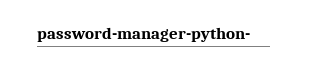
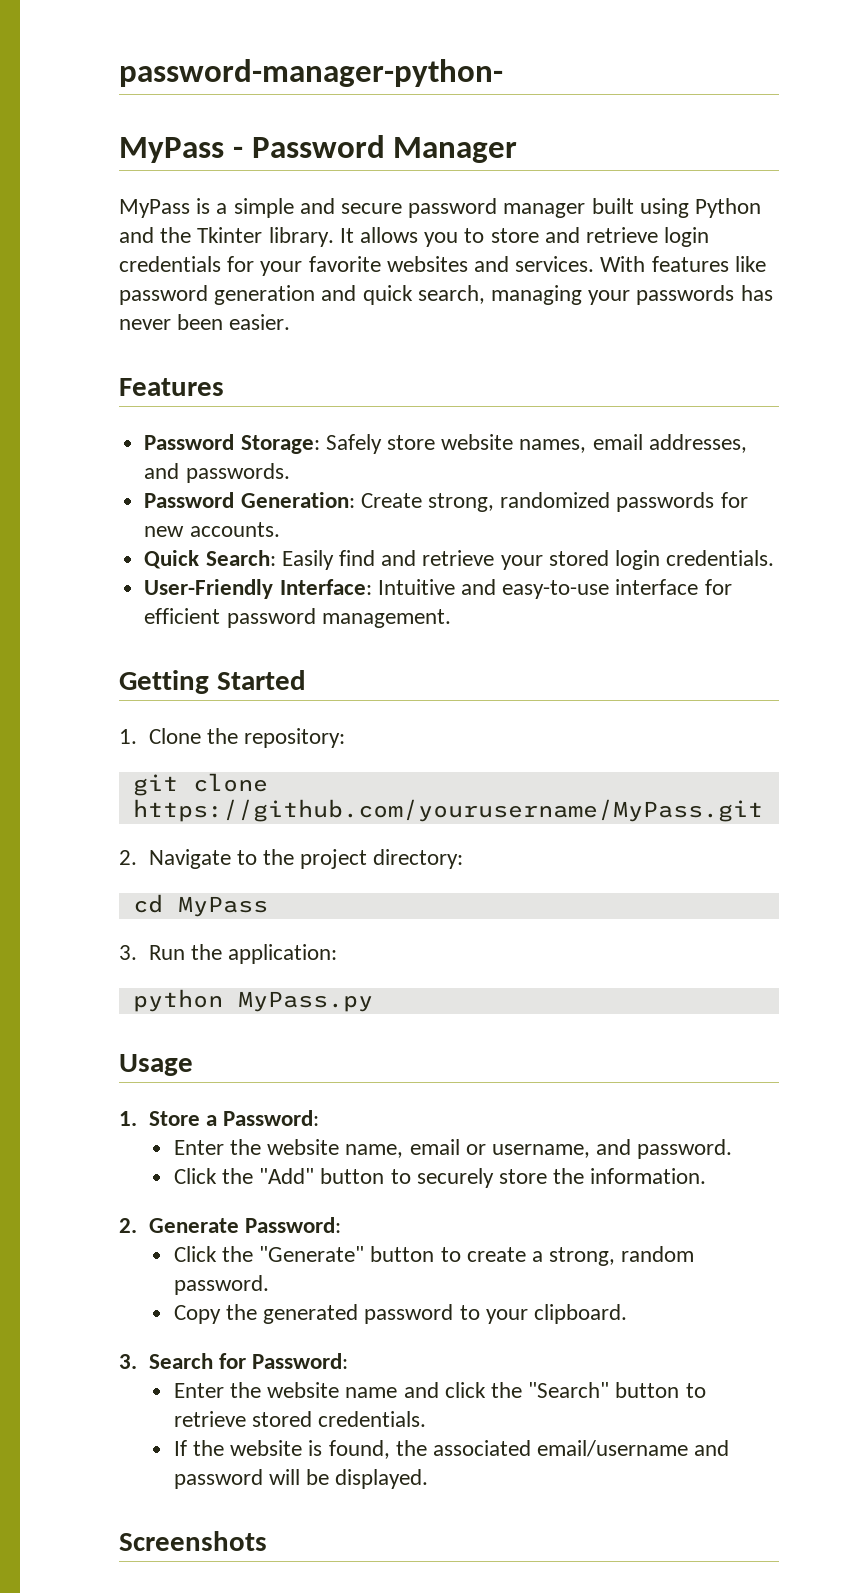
(250, 34) none -> [119,135,518,163] [119,198,762,218] [119,227,710,247] [119,256,766,276] [119,285,773,305] [119,314,291,330] [119,378,224,396] [144,434,747,454] [144,463,290,483] [144,492,748,512] [144,522,280,537] [144,550,775,570] [144,579,732,599] [144,608,451,628] [119,670,306,694] [119,728,345,748] [132,773,268,796] [132,799,763,822] [119,849,464,869] [132,894,268,917] [119,944,337,964] [132,989,373,1012] [119,1054,193,1076] [119,1110,319,1126] [173,1139,733,1159] [173,1168,707,1188] [119,1217,341,1233] [173,1246,695,1266] [173,1275,269,1295] [173,1304,628,1324] [119,1353,348,1369] [173,1382,706,1398] [173,1411,427,1427] [173,1440,730,1459] [173,1469,429,1489] [119,1531,267,1551] // MyPass - Password Manager // MyPass is a simple and secure password manager built using Python and the Tkinter library. It allows you to store and retrieve login credentials for your favorite websites and services. With features like password generation and quick search, managing your passwords has never been easier. // Features // Password Storage: Safely store website names, email addresses, and passwords. // Password Generation: Create strong, randomized passwords for new accounts. // Quick Search: Easily find and retrieve your stored login credentials. // User-Friendly Interface: Intuitive and easy-to-use interface for efficient password management. // Getting Started // 1. Clone the repository: // git clone https://github.com/yourusername/MyPass.git // 2. Navigate to the project directory: // cd MyPass // 3. Run the application: // python MyPass.py // Usage // 1. Store a Password: // Enter the website name, email or username, and password. // Click the "Add" button to securely store the information. // 2. Generate Password: // Click the "Generate" button to create a strong, random password. // Copy the generated password to your clipboard. // 3. Search for Password: // Enter the website name and click the "Search" button to retrieve stored credentials. // If the website is found, the associated email/username and password will be displayed. // Screenshots

